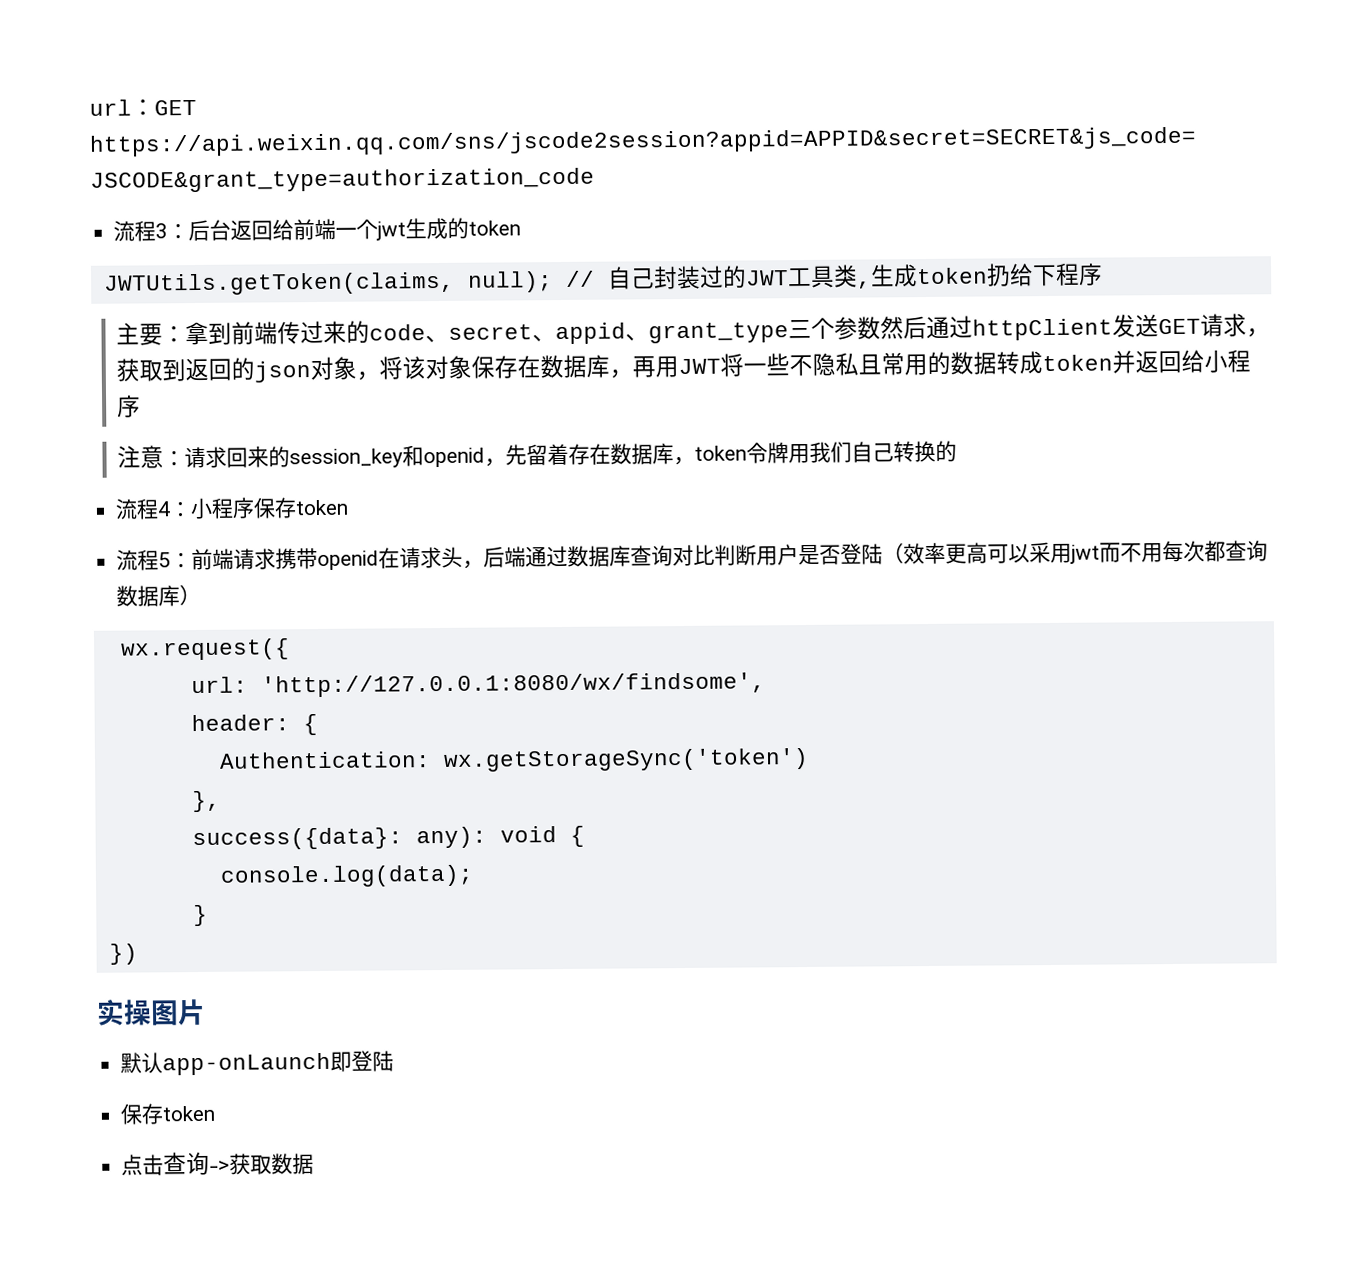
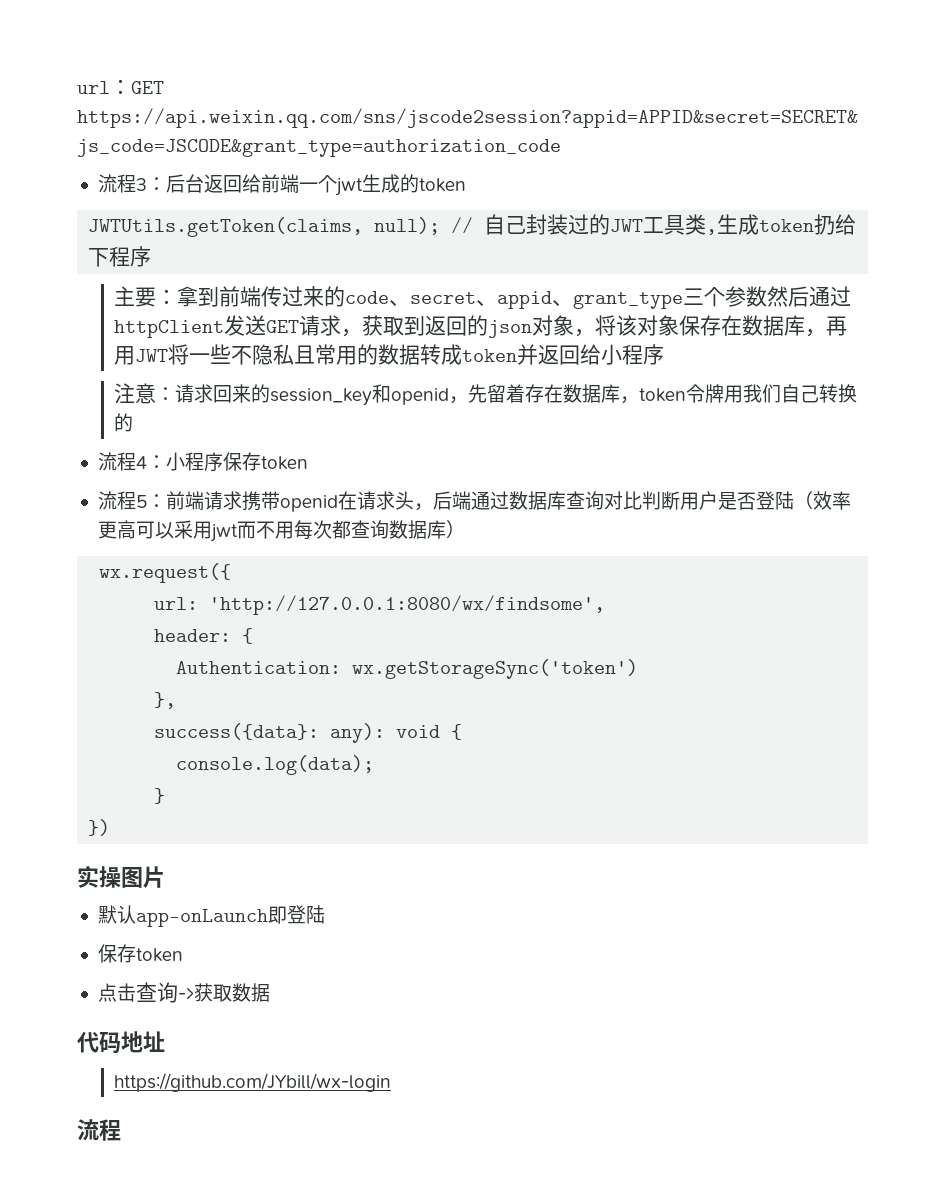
(315, 1164) none -> [77,1031,165,1054] [114,1073,392,1092] [77,1119,121,1141] // 代码地址 // https://github.com/JYbill/wx-login // 流程

